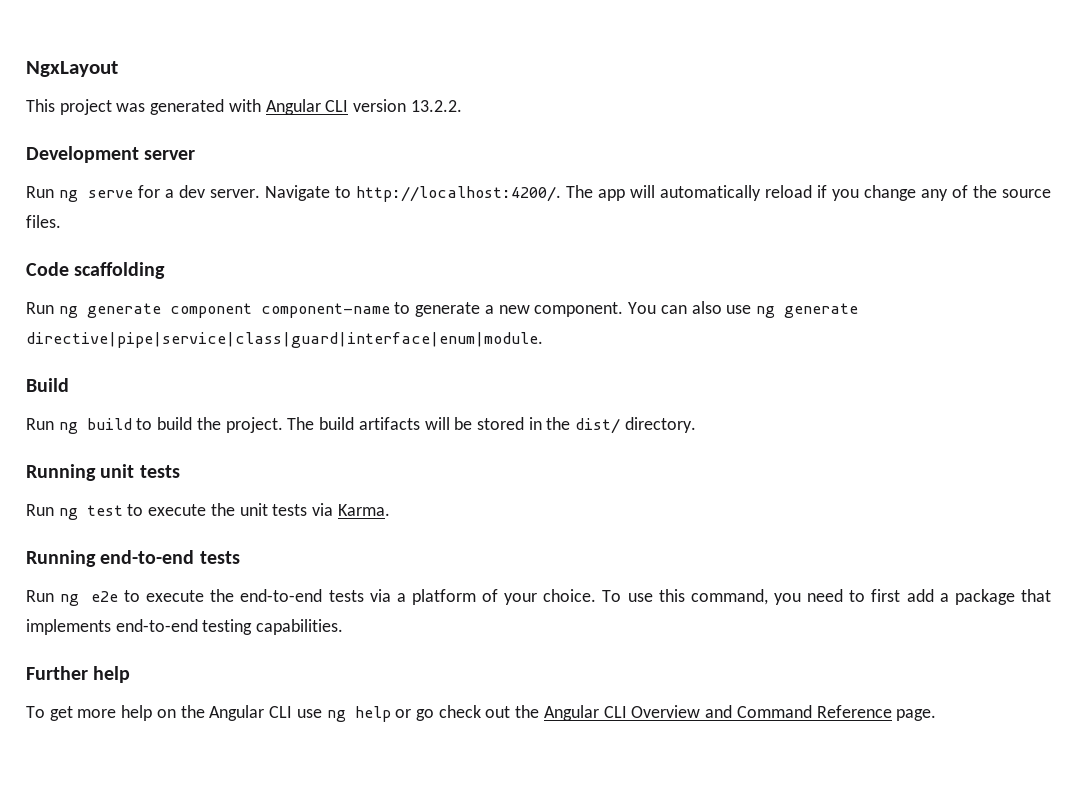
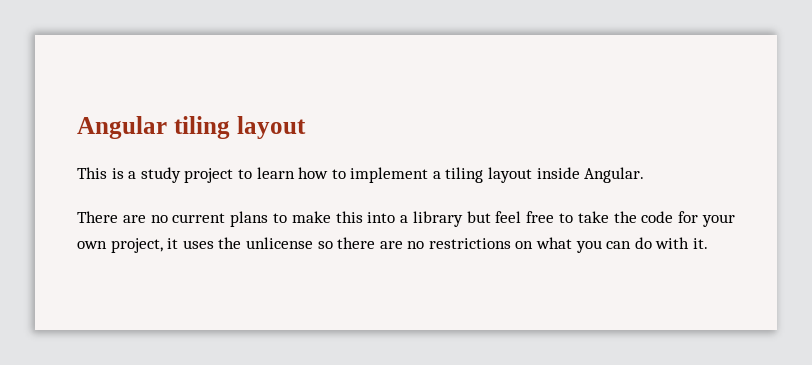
[26,61,118,77] [26,99,462,115] [26,146,196,163] [26,185,1051,202] [26,215,61,228] [26,262,166,279] [26,301,858,318] [26,332,543,348] [26,378,69,392] [26,417,696,434] [26,464,180,481] [26,503,390,520] [26,550,240,567] [26,589,1051,606] [26,619,344,635] [26,666,131,683] [26,705,937,722] NgxLayout // This project was generated with Angular CLI version 13.2.2. // Development server // Run ng serve for a dev server. Navigate to http://localhost:4200/. The app will automatically reload if you change any of the source files. // Code scaffolding // Run ng generate component component-name to generate a new component. You can also use ng generate directive|pipe|service|class|guard|interface|enum|module. // Build // Run ng build to build the project. The build artifacts will be stored in the dist/ directory. // Running unit tests // Run ng test to execute the unit tests via Karma. // Running end-to-end tests // Run ng e2e to execute the end-to-end tests via a platform of your choice. To use this command, you need to first add a package that implements end-to-end testing capabilities. // Further help // To get more help on the Angular CLI use ng help or go check out the Angular CLI Overview and Command Reference page. -> [77,116,306,139] [77,167,645,183] [77,211,735,227] [77,237,709,253] Angular tiling layout // This is a study project to learn how to implement a tiling layout inside Angular. // There are no current plans to make this into a library but feel free to take the code for your own project, it uses the unlicense so there are no restrictions on what you can do with it.

